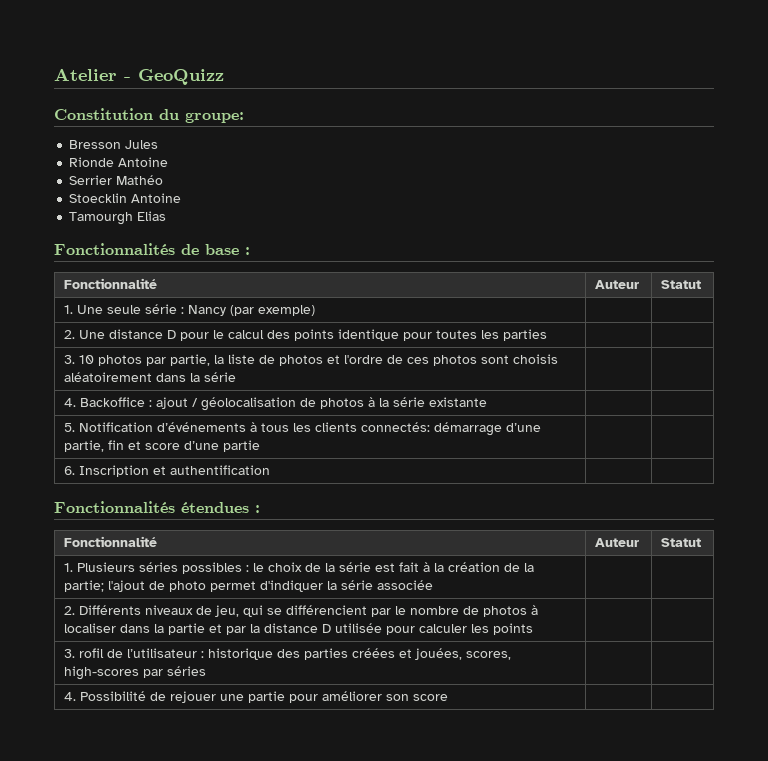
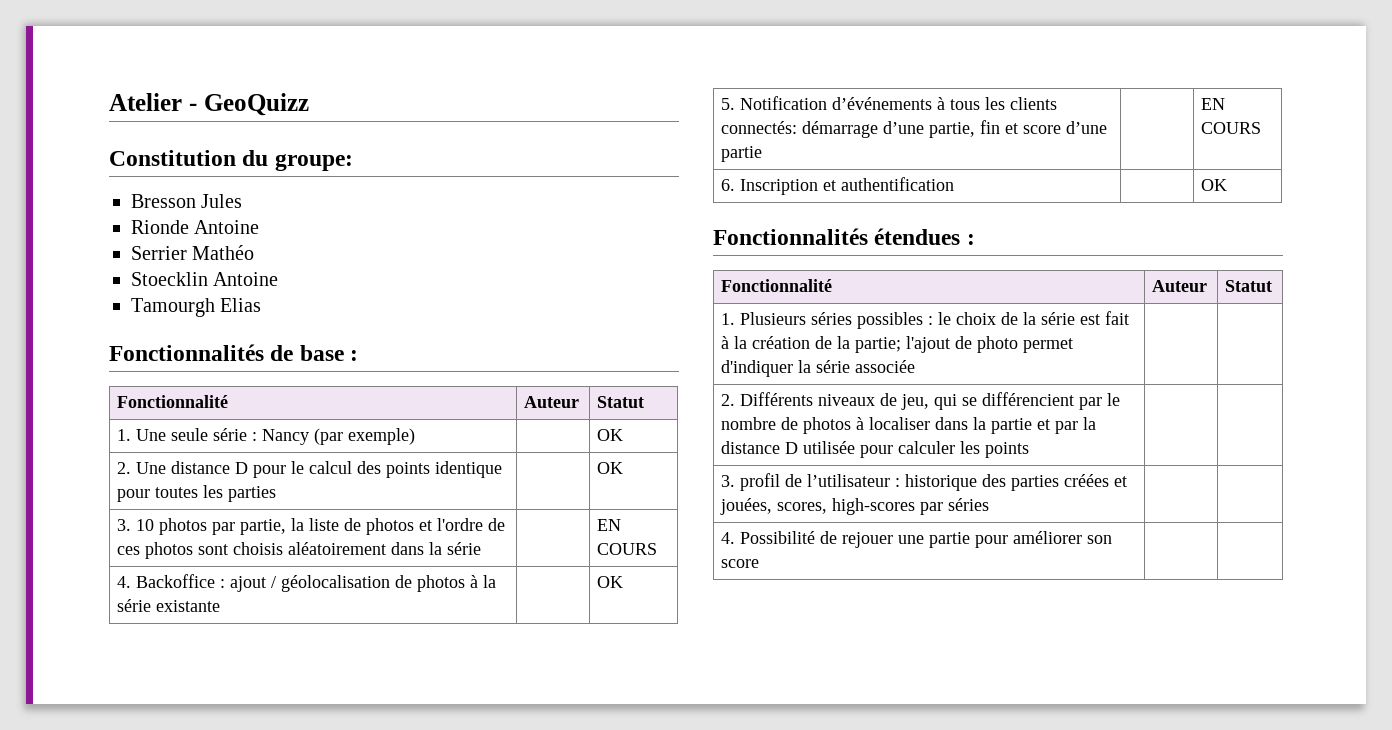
(316, 310) none -> [597,429,624,441] OK
(548, 335) none -> [597,462,624,474] OK
(237, 377) none -> [597,519,622,531] [597,543,658,555] EN COURS
(488, 402) none -> [597,576,624,588] OK
(261, 446) none -> [1201,98,1226,110] [1201,122,1262,134] EN COURS
(271, 470) none -> [1201,179,1228,191] OK
[79,648,105,658] rofil -> [740,473,781,491] profil

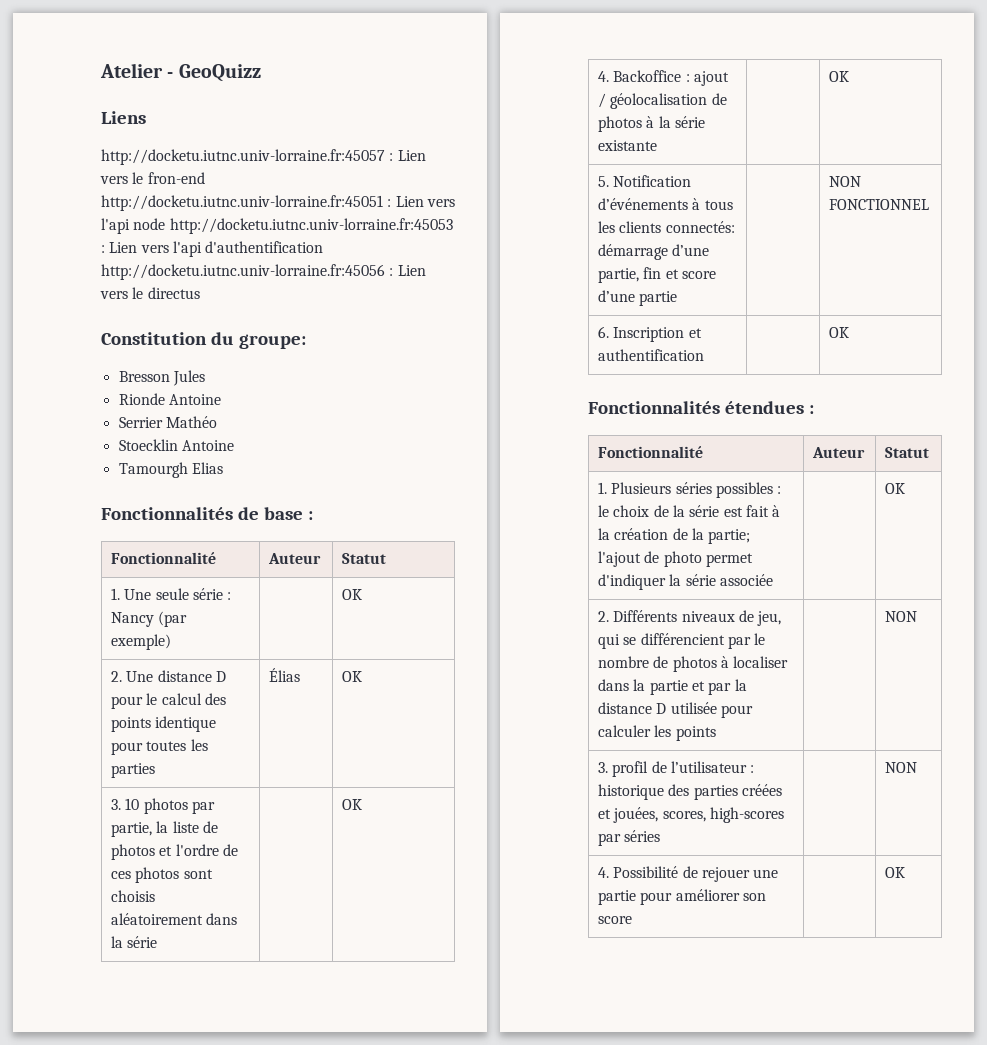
(309, 104) none -> [101,111,146,124] [101,149,426,165] [100,172,205,184] [101,195,455,211] [101,218,453,234] [101,241,324,257] [101,264,426,280] [100,287,200,299] // Liens // http://docketu.iutnc.univ-lorraine.fr:45057 : Lien vers le fron-end http://docketu.iutnc.univ-lorraine.fr:45051 : Lien vers l'api node http://docketu.iutnc.univ-lorraine.fr:45053 : Lien vers l'api d'authentification http://docketu.iutnc.univ-lorraine.fr:45056 : Lien vers le directus
(277, 494) none -> [269,668,301,682] Élias
[597,519,622,531] [597,543,658,555] EN COURS -> [342,799,363,810] OK
[1201,98,1226,110] [1201,122,1262,134] EN COURS -> [829,176,862,187] [829,199,930,210] NON FONCTIONNEL
(916, 366) none -> [885,483,906,494] OK
(1030, 450) none -> [885,611,918,622] NON
(990, 504) none -> [885,762,918,773] NON
(760, 563) none -> [885,867,906,878] OK

